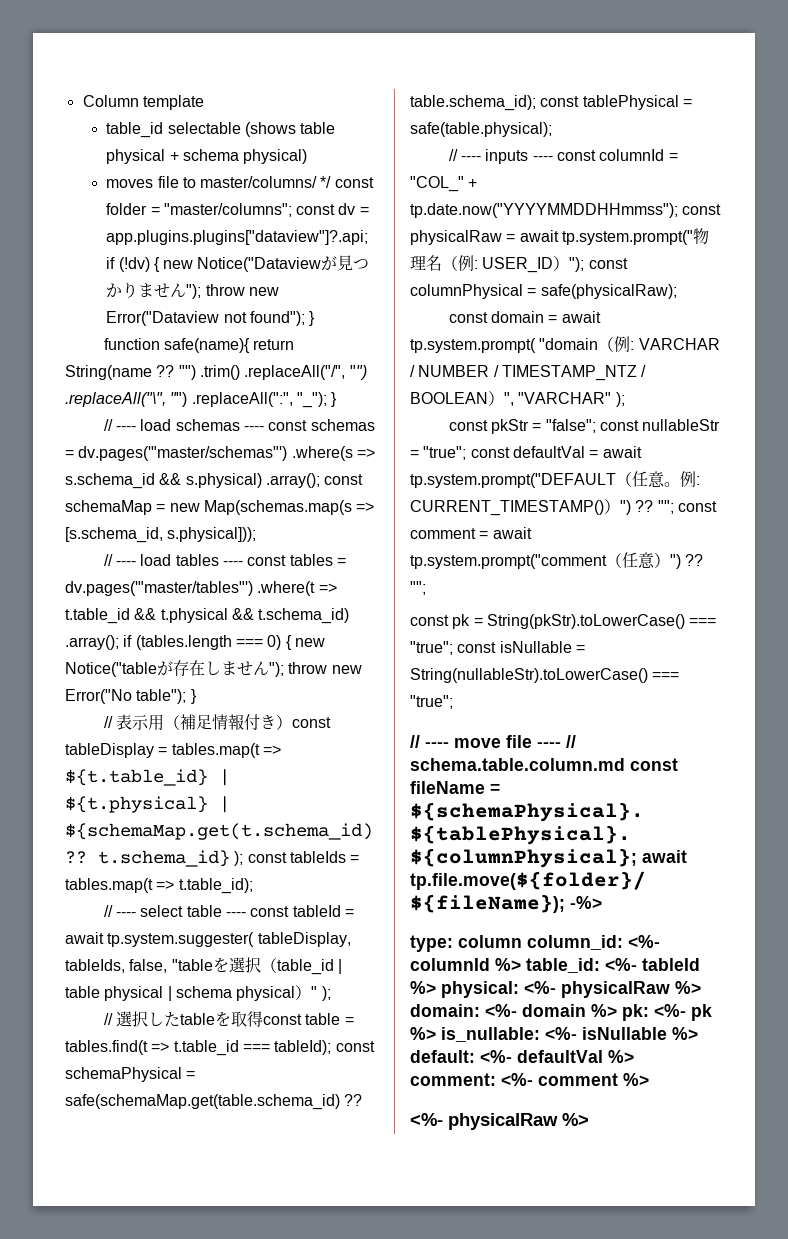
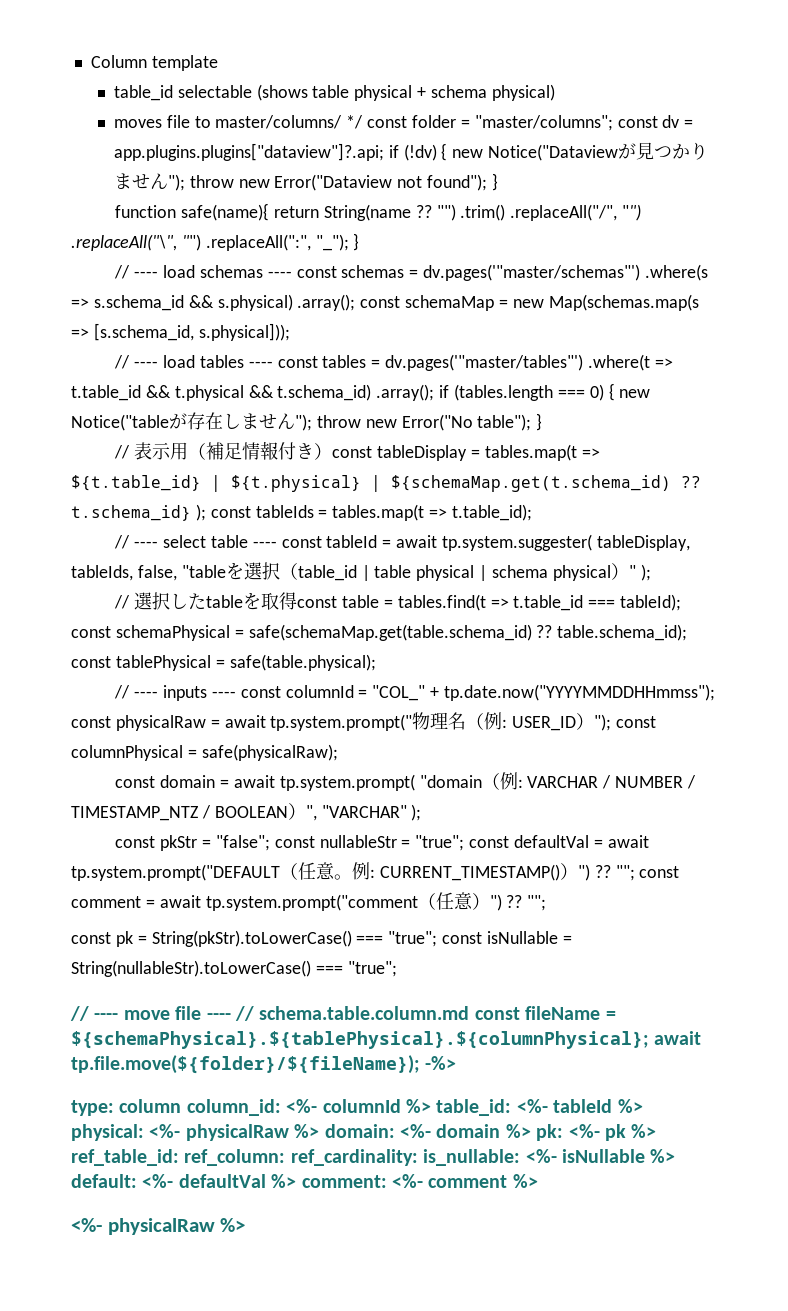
(436, 1033) none -> [71,1149,418,1166] ref_table_id: ref_column: ref_cardinality:

